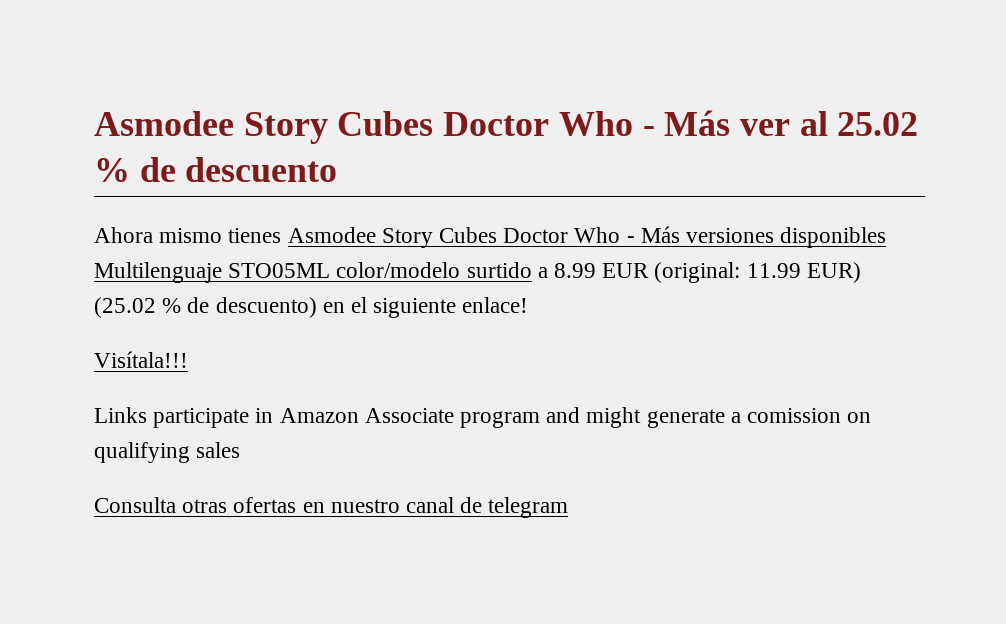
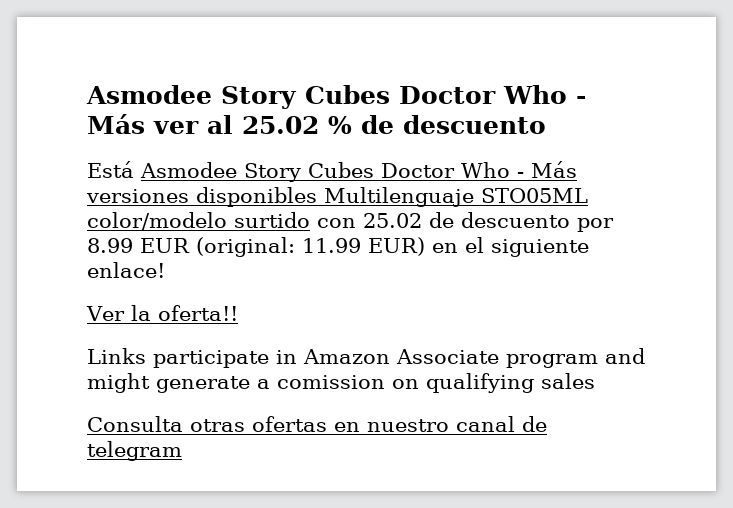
[94,227,282,243] Ahora mismo tienes -> [87,161,134,178] Está
[537,267,548,278] a -> [317,212,614,232] con 25.02 de descuento por
[94,297,317,318] (25.02 % de descuento) -> (425, 246) none
[94,351,188,368] Visítala!!! -> [86,305,238,321] Ver la oferta!!

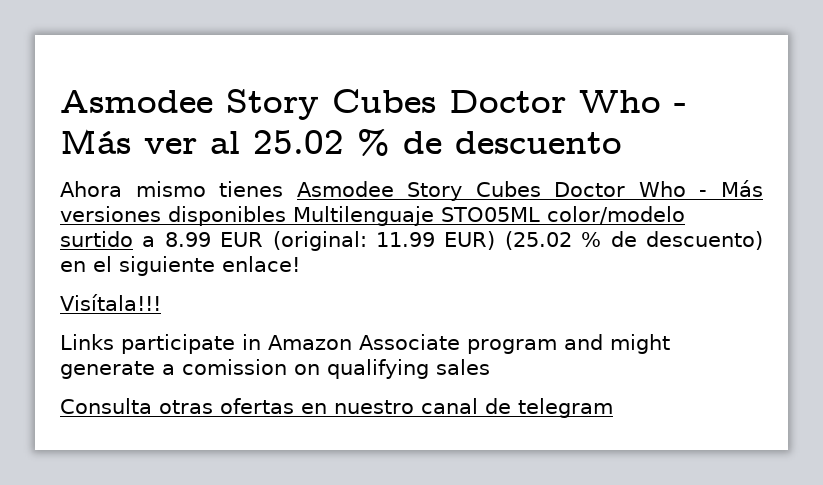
[87,161,134,178] Está -> [60,181,284,197] Ahora mismo tienes
[317,212,614,232] con 25.02 de descuento por -> [142,236,156,247] a
(425, 246) none -> [504,231,763,250] (25.02 % de descuento)
[86,305,238,321] Ver la oferta!! -> [60,294,161,311] Visítala!!!

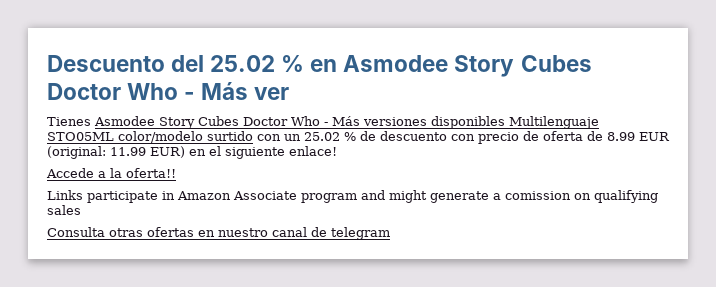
(60, 101) none -> [47,55,338,73] Descuento del 25.02 % en
[210,129,622,156] [60,181,284,197] al 25.02 % de descuento // Ahora mismo tienes -> [47,117,91,126] // Tienes
[142,236,156,247] a -> [257,131,603,144] con un 25.02 % de descuento con precio de oferta de
[504,231,763,250] (25.02 % de descuento) -> (185, 152) none
[60,294,161,311] Visítala!!! -> [46,168,176,178] Accede a la oferta!!

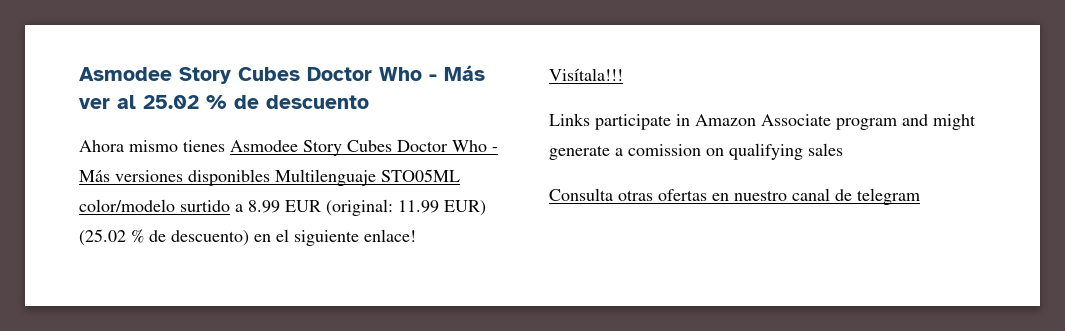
[47,55,338,73] Descuento del 25.02 % en -> (79, 74) none
[47,117,91,126] // Tienes -> [117,95,369,109] [79,140,225,152] al 25.02 % de descuento // Ahora mismo tienes
[257,131,603,144] con un 25.02 % de descuento con precio de oferta de -> [235,204,243,212] a
(185, 152) none -> [79,229,249,246] (25.02 % de descuento)
[46,168,176,178] Accede a la oferta!! -> [549,68,623,81] Visítala!!!

